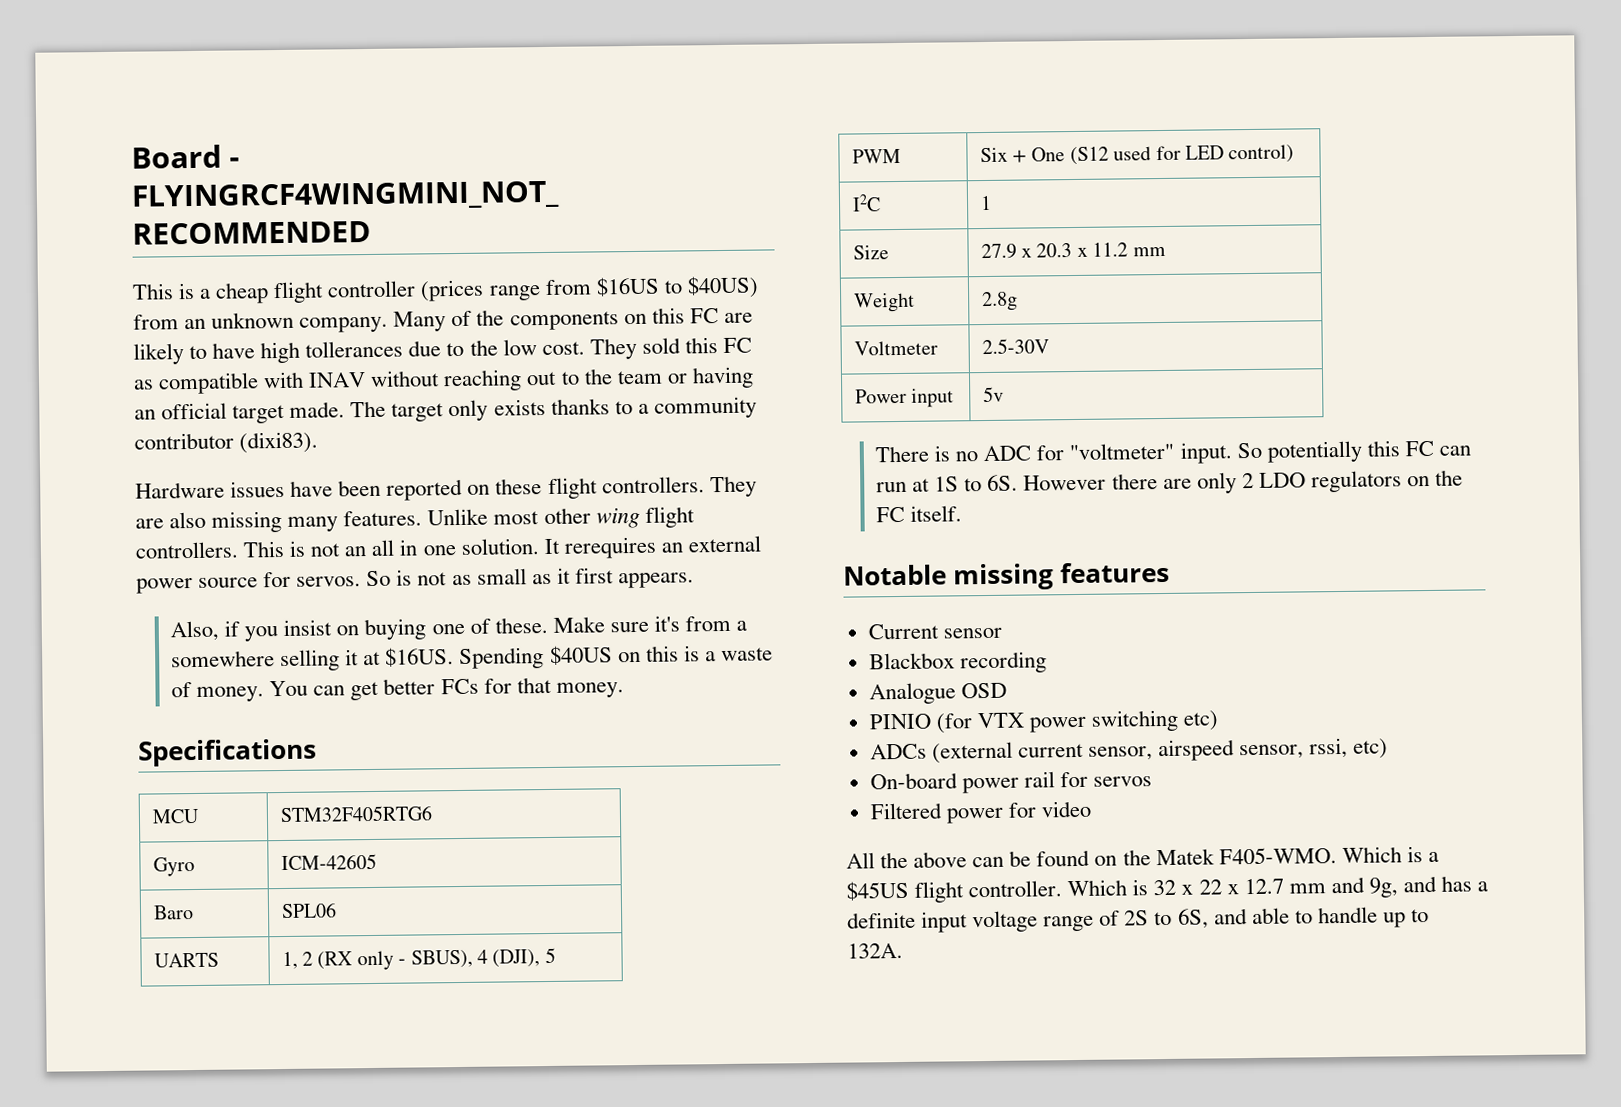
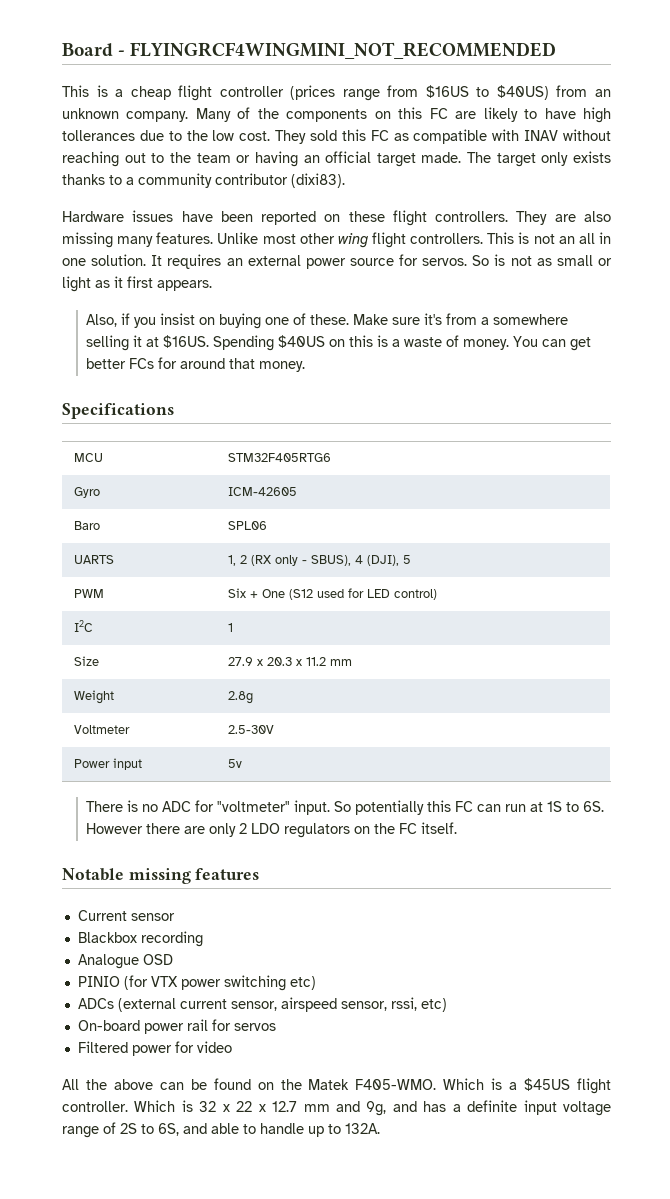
[563,536,657,559] rerequires -> [167,254,222,269] requires
(527, 576) none -> [597,258,612,266] [62,276,91,292] or light
(512, 686) none -> [180,358,226,369] around

